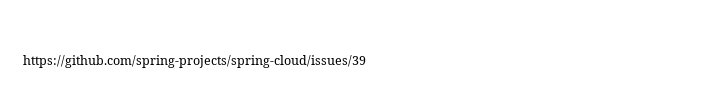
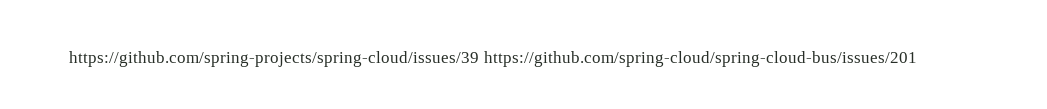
(366, 61) none -> [483,51,917,67] https://github.com/spring-cloud/spring-cloud-bus/issues/201

